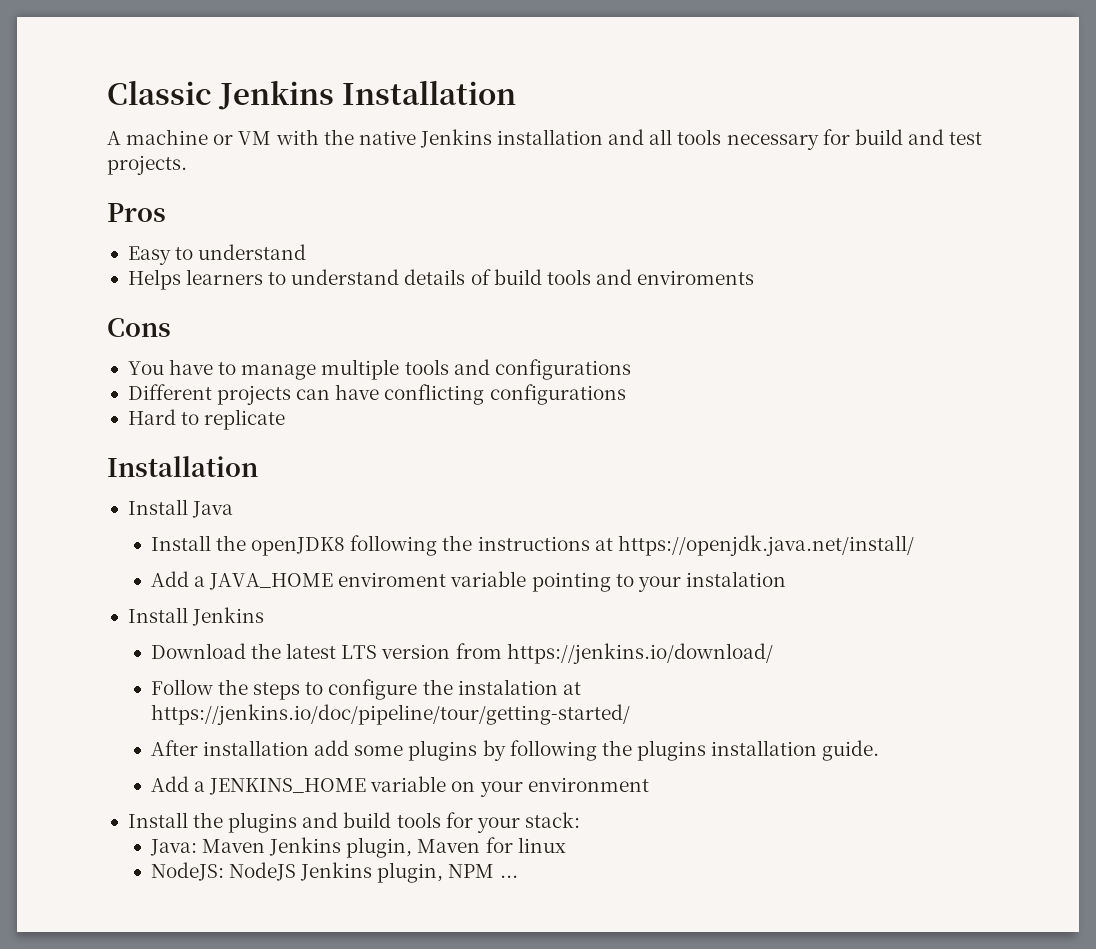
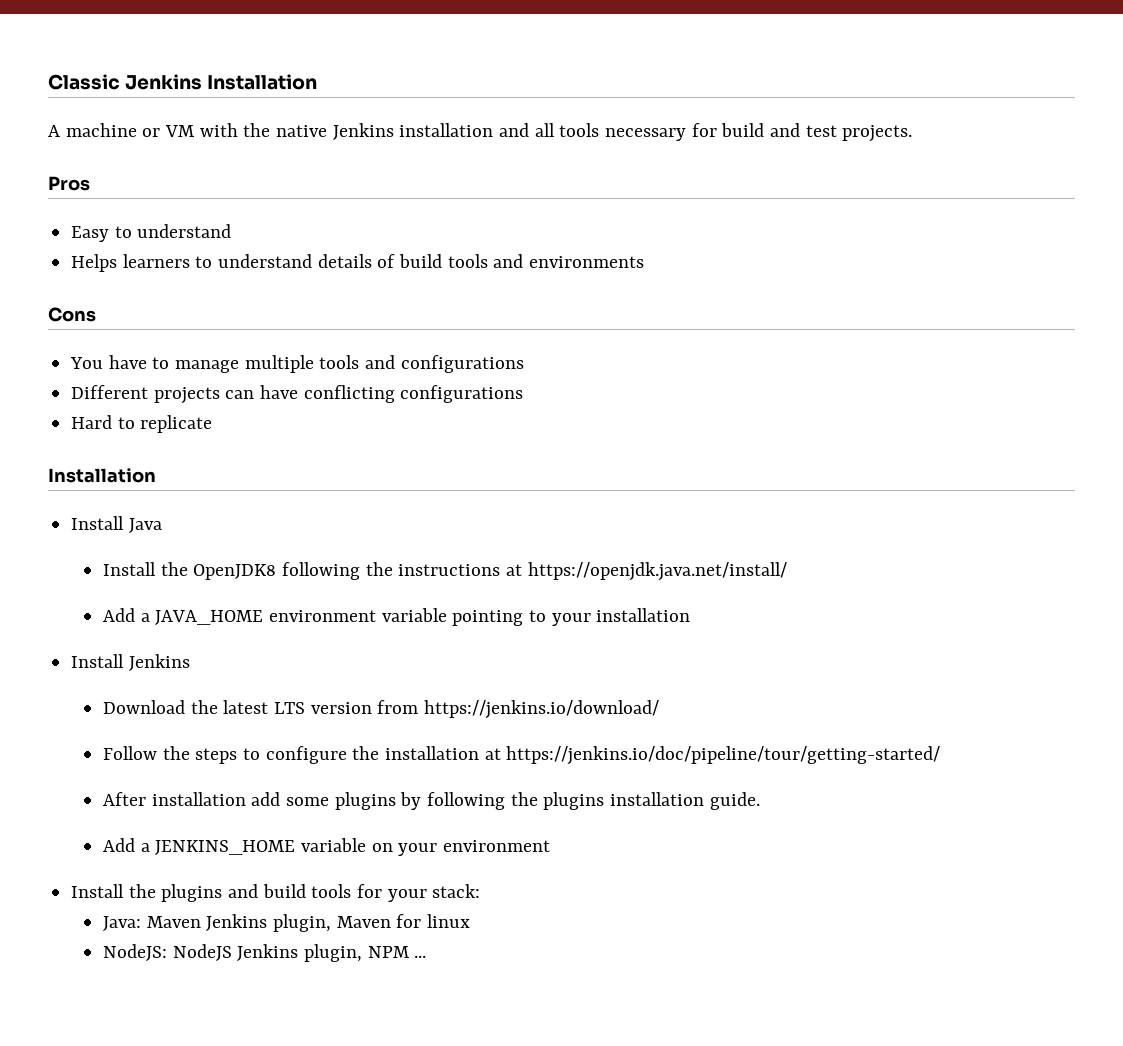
[637,270,755,285] enviroments -> [529,256,645,268] environments
[251,537,346,556] openJDK8 -> [193,564,277,580] OpenJDK8
[338,572,447,587] enviroment -> [269,610,377,622] environment
[685,571,786,587] instalation -> [596,608,691,622] installation
[457,679,558,695] instalation -> [385,746,480,760] installation

